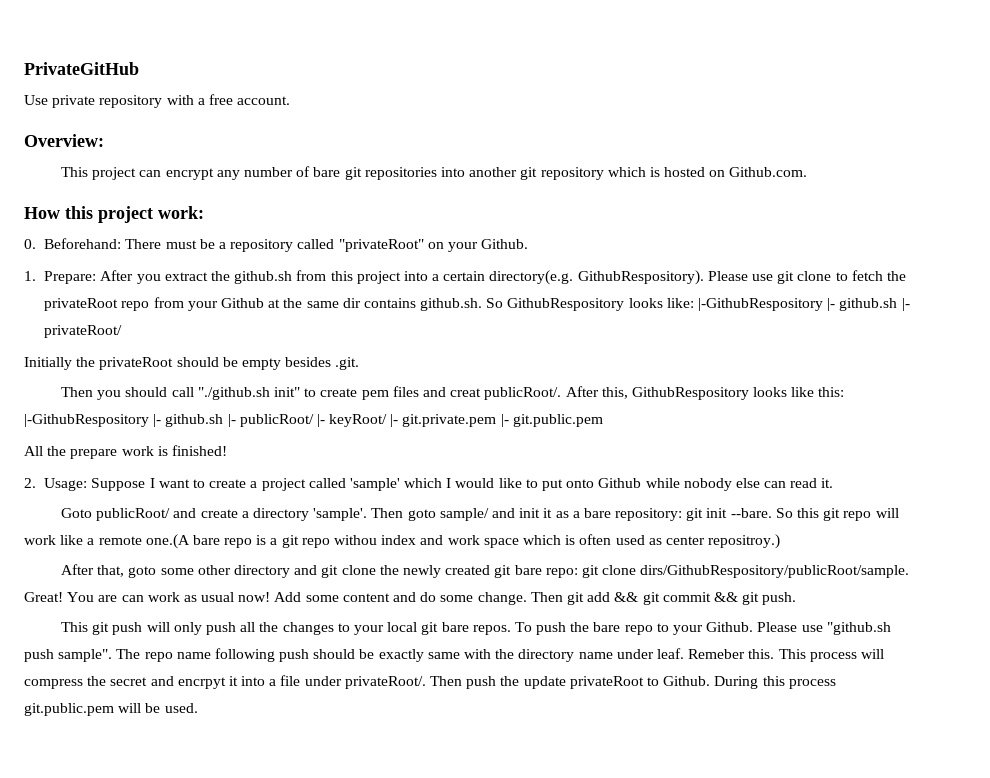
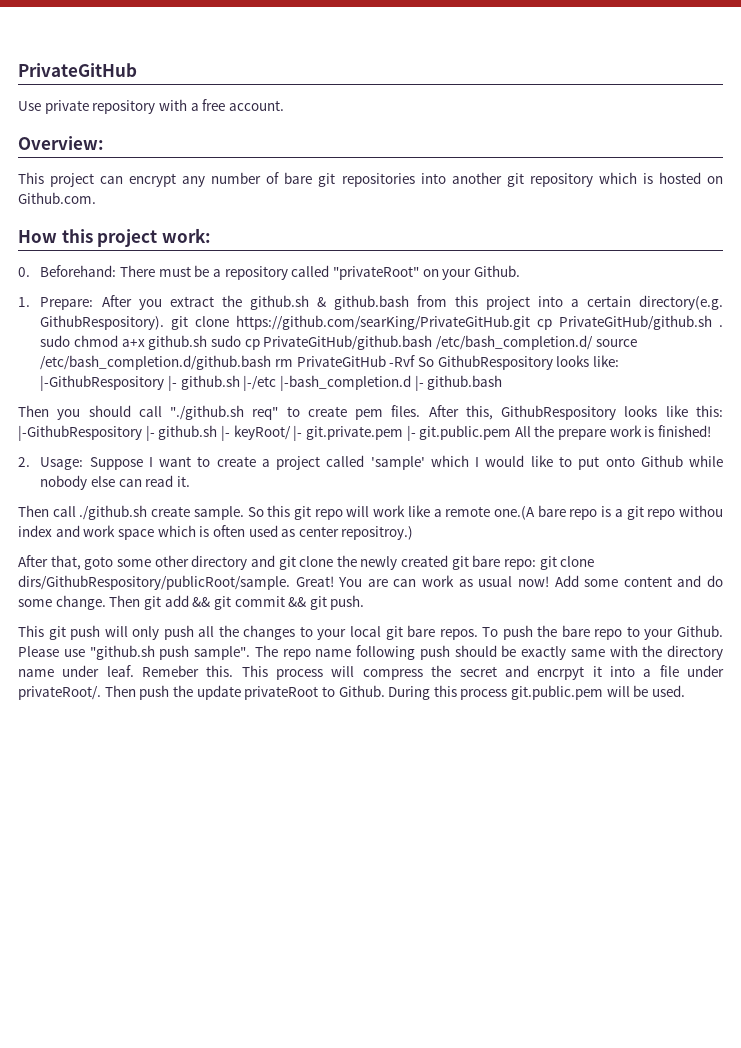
(293, 277) none -> [316,295,409,310] & github.bash
[707,270,906,284] [44,297,483,311] Please use git clone to fetch the privateRoot repo from your Github at the same dir contains github.sh. -> [171,315,723,330] [40,335,637,350] [40,355,416,370] git clone https://github.com/searKing/PrivateGitHub.git cp PrivateGitHub/github.sh . sudo chmod a+x github.sh sudo cp PrivateGitHub/github.bash /etc/bash_completion.d/ source /etc/bash_completion.d/github.bash rm PrivateGitHub -Rvf
[901,298,910,311] [44,325,123,338] [24,357,360,370] |- privateRoot/ // Initially the privateRoot should be empty besides .git. -> [243,375,503,391] |-/etc |-bash_completion.d |- github.bash
[274,387,301,397] init" -> [252,407,279,420] req"
[392,386,562,400] files and creat publicRoot/. -> [391,405,421,417] files.
[239,414,325,427] publicRoot/ |- -> (230, 433) none
(603, 420) // -> (512, 432) none
[61,508,772,521] Goto publicRoot/ and create a directory 'sample'. Then goto sample/ and init it as a bare repository: git init --bare. -> [18,505,244,520] Then call ./github.sh create sample.

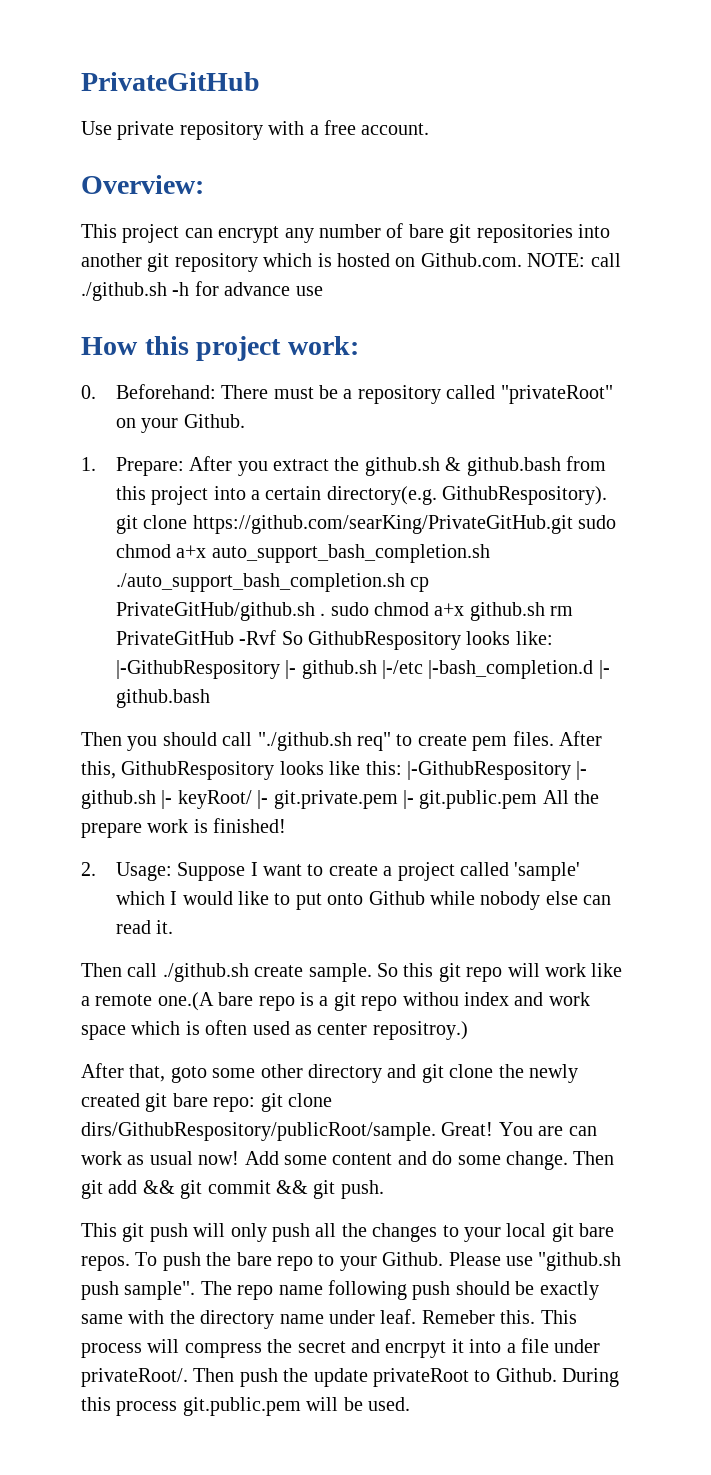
(96, 198) none -> [527,253,621,267] [81,281,323,301] NOTE: call ./github.sh -h for advance use
(531, 322) none -> [577,515,616,529] [115,544,490,563] [115,573,405,592] sudo chmod a+x auto_support_bash_completion.sh ./auto_support_bash_completion.sh
[211,335,637,350] [40,355,272,370] sudo cp PrivateGitHub/github.bash /etc/bash_completion.d/ source /etc/bash_completion.d/github.bash -> (545, 611) none

